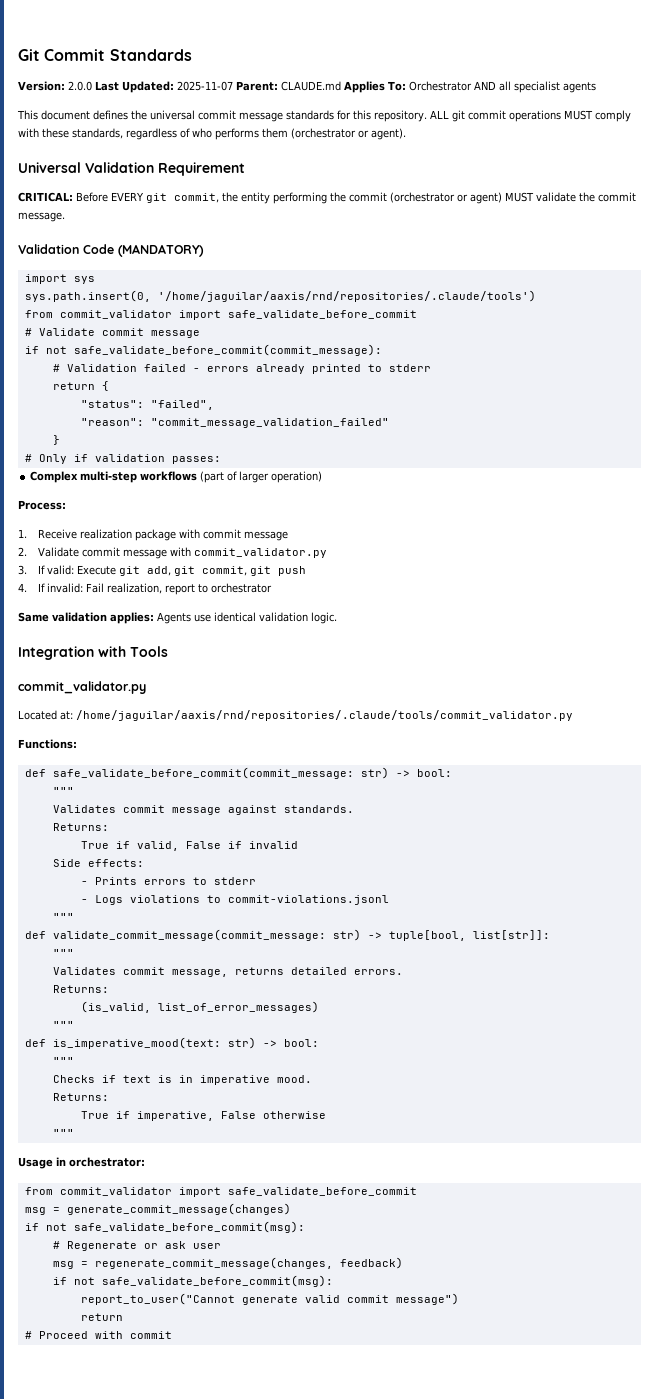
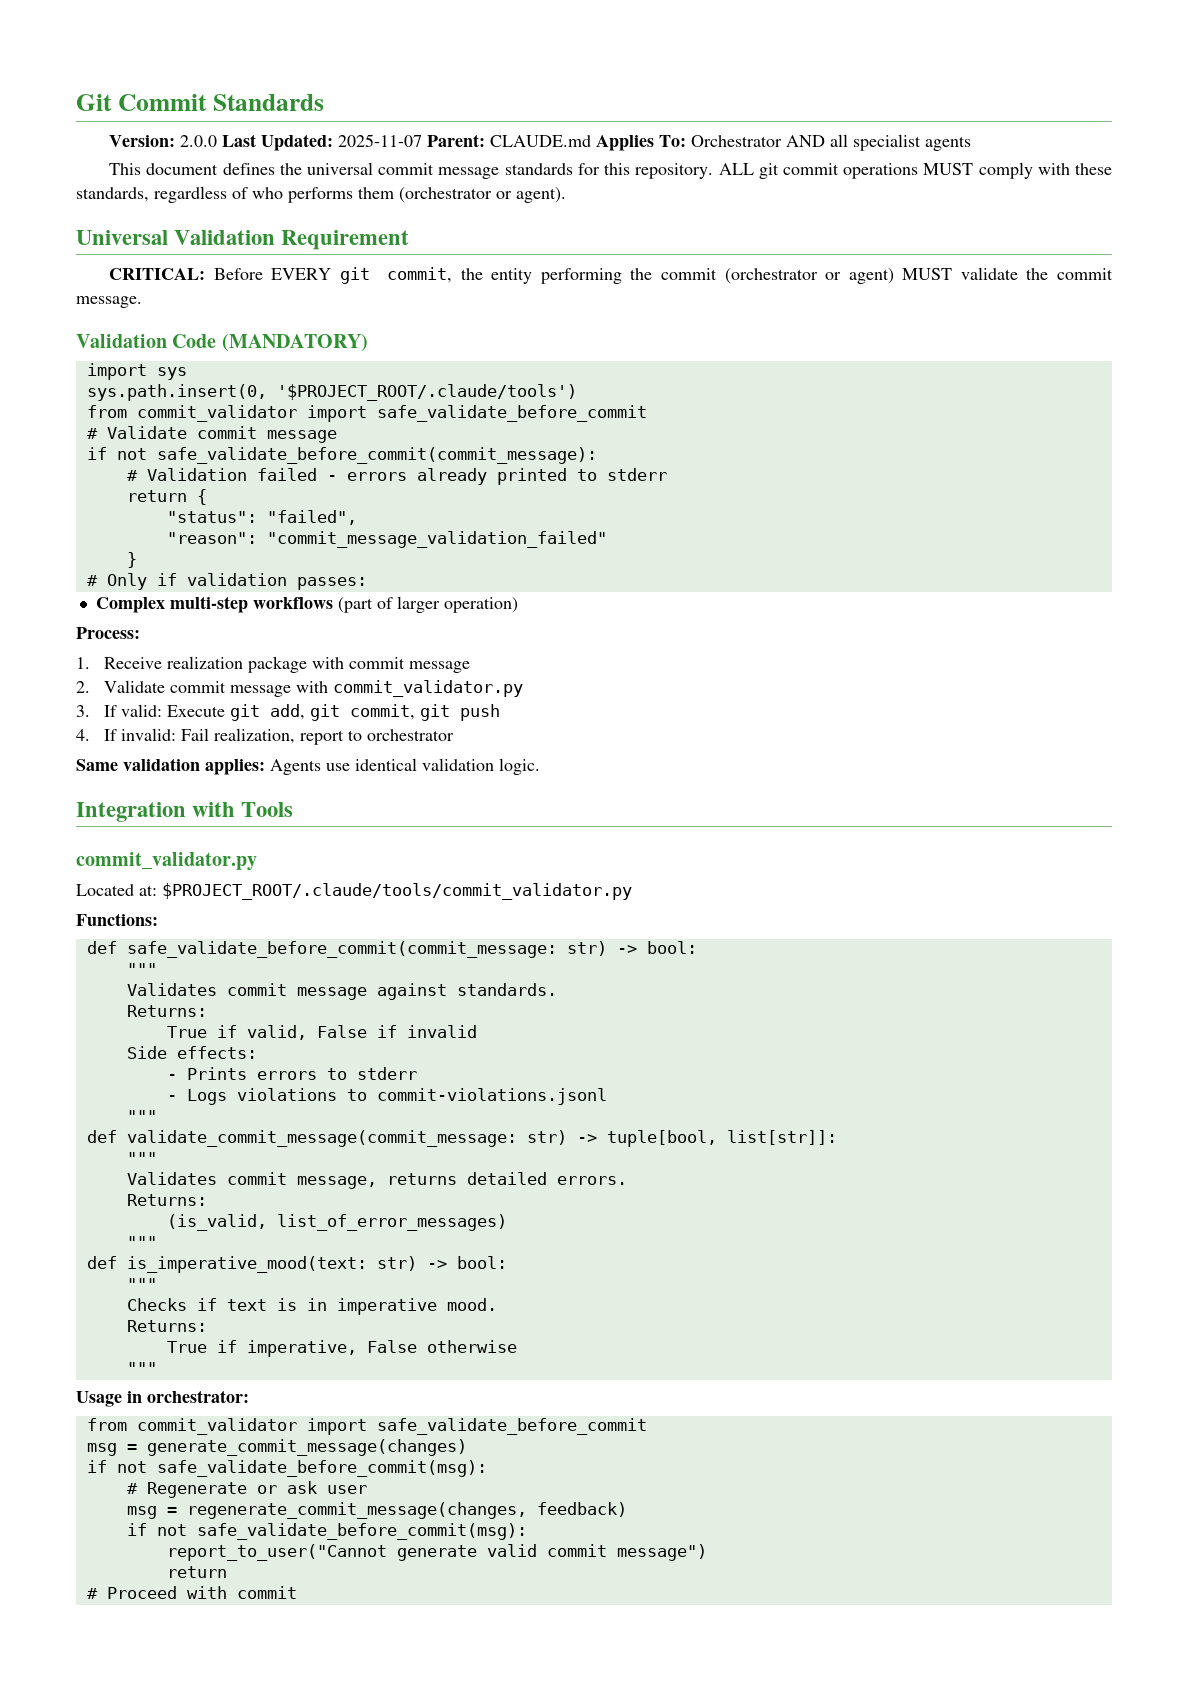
[157,290,536,302] '/home/jaguilar/aaxis/rnd/repositories/.claude/tools') -> [276,384,577,401] '$PROJECT_ROOT/.claude/tools')
[76,710,573,721] /home/jaguilar/aaxis/rnd/repositories/.claude/tools/commit_validator.py -> [162,883,632,900] $PROJECT_ROOT/.claude/tools/commit_validator.py

